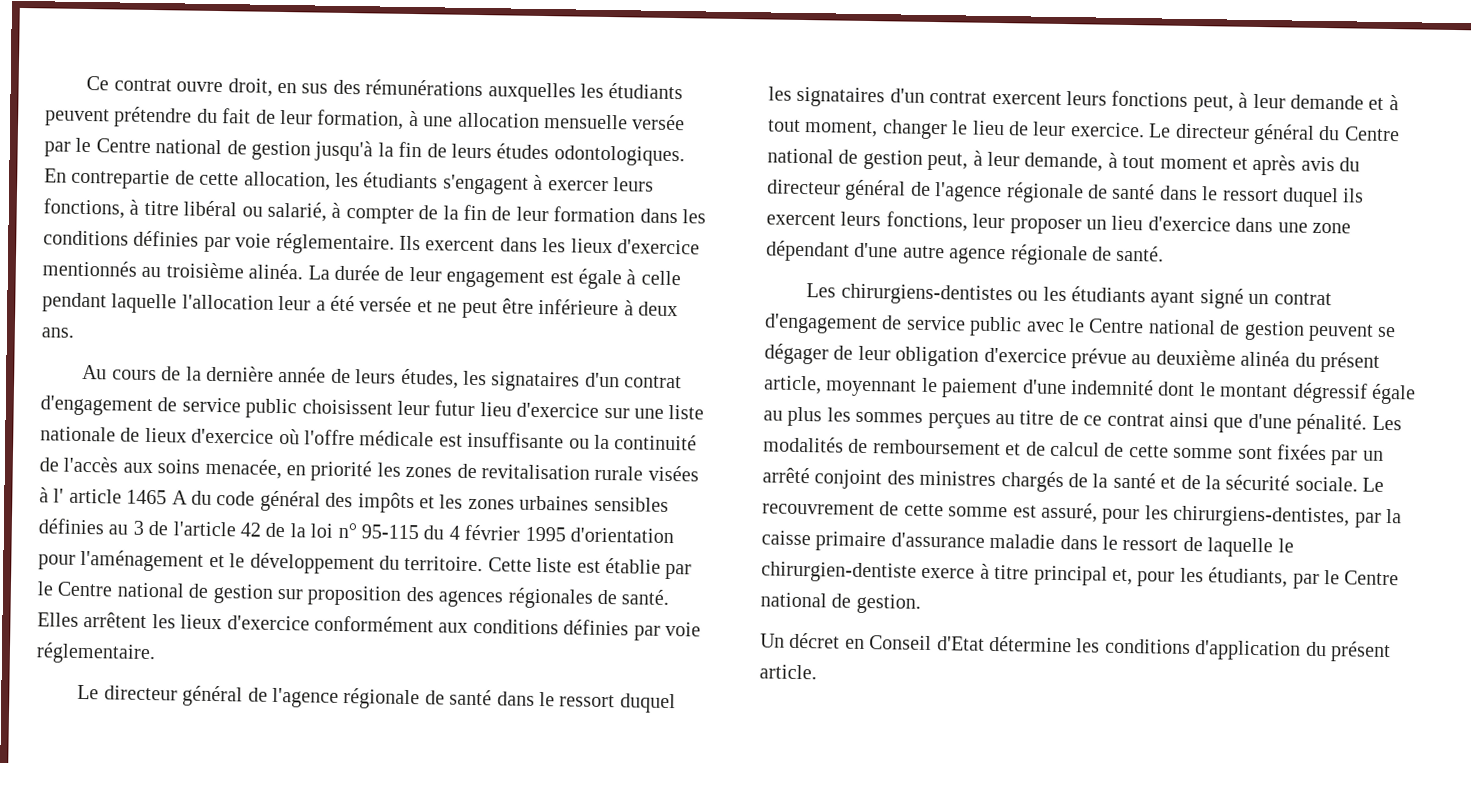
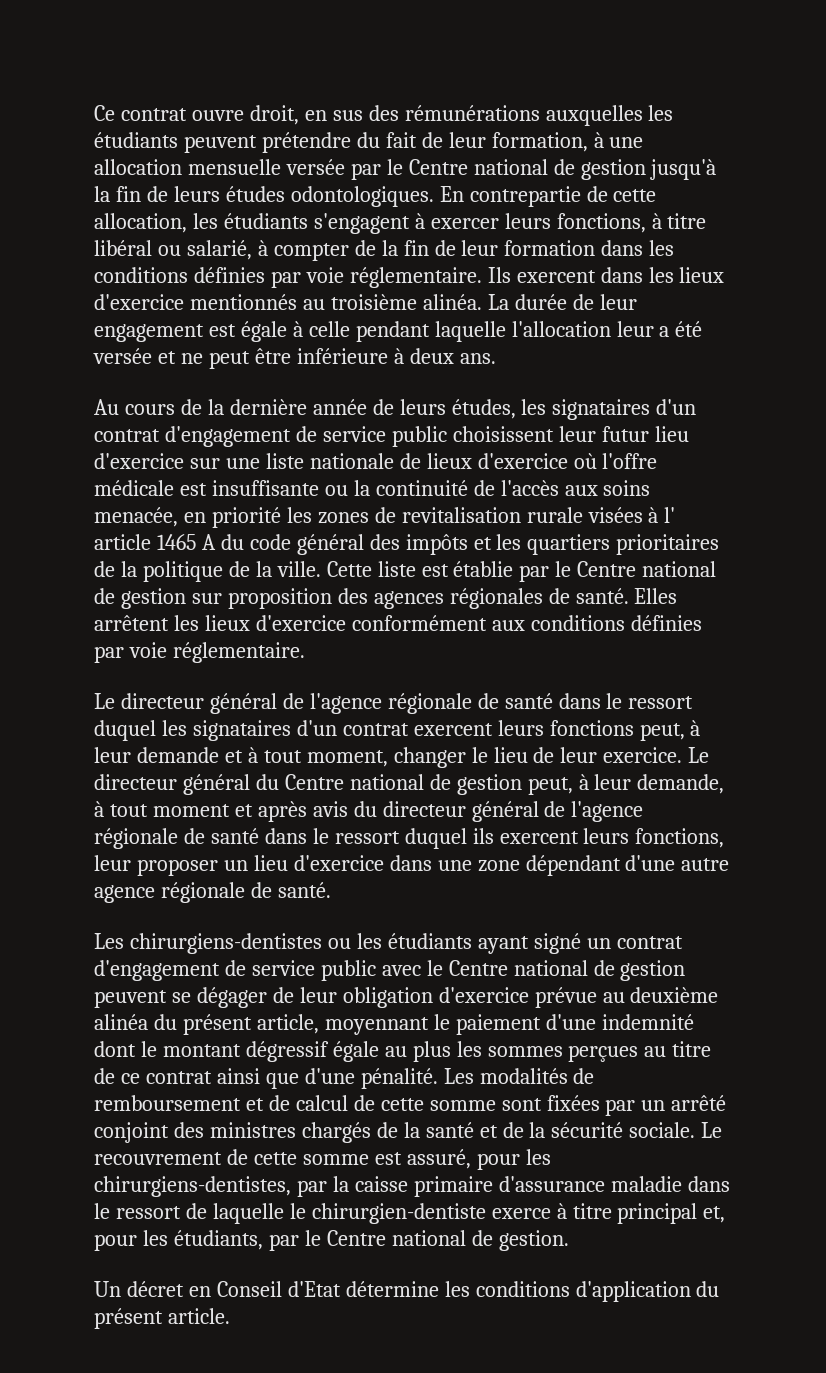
[467,495,669,512] [38,518,674,544] [38,549,484,575] zones urbaines sensibles définies au 3 de l'article 42 de la loi n° 95-115 du 4 février 1995 d'orientation pour l'aménagement et le développement du territoire. -> [527,534,720,555] [94,561,321,582] quartiers prioritaires de la politique de la ville.

